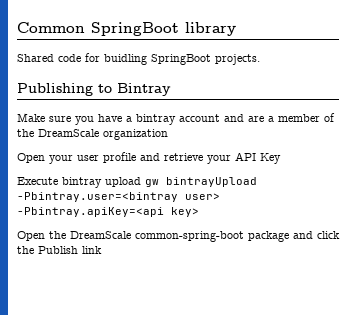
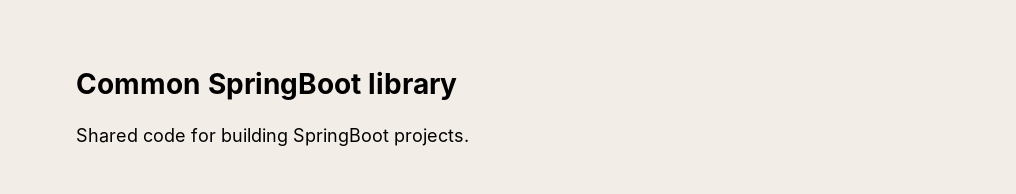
[104,54,147,65] buidling -> [221,128,288,146] building
[17,83,171,96] [17,113,335,125] [17,129,168,140] [17,152,281,164] [17,177,257,188] [17,192,220,202] [17,207,199,217] [17,231,340,242] [17,246,102,254] // Publishing to Bintray // Make sure you have a bintray account and are a member of the DreamScale organization // Open your user profile and retrieve your API Key // Execute bintray upload gw bintrayUpload -Pbintray.user=<bintray user> -Pbintray.apiKey=<api key> // Open the DreamScale common-spring-boot package and click the Publish link -> (469, 137) none

